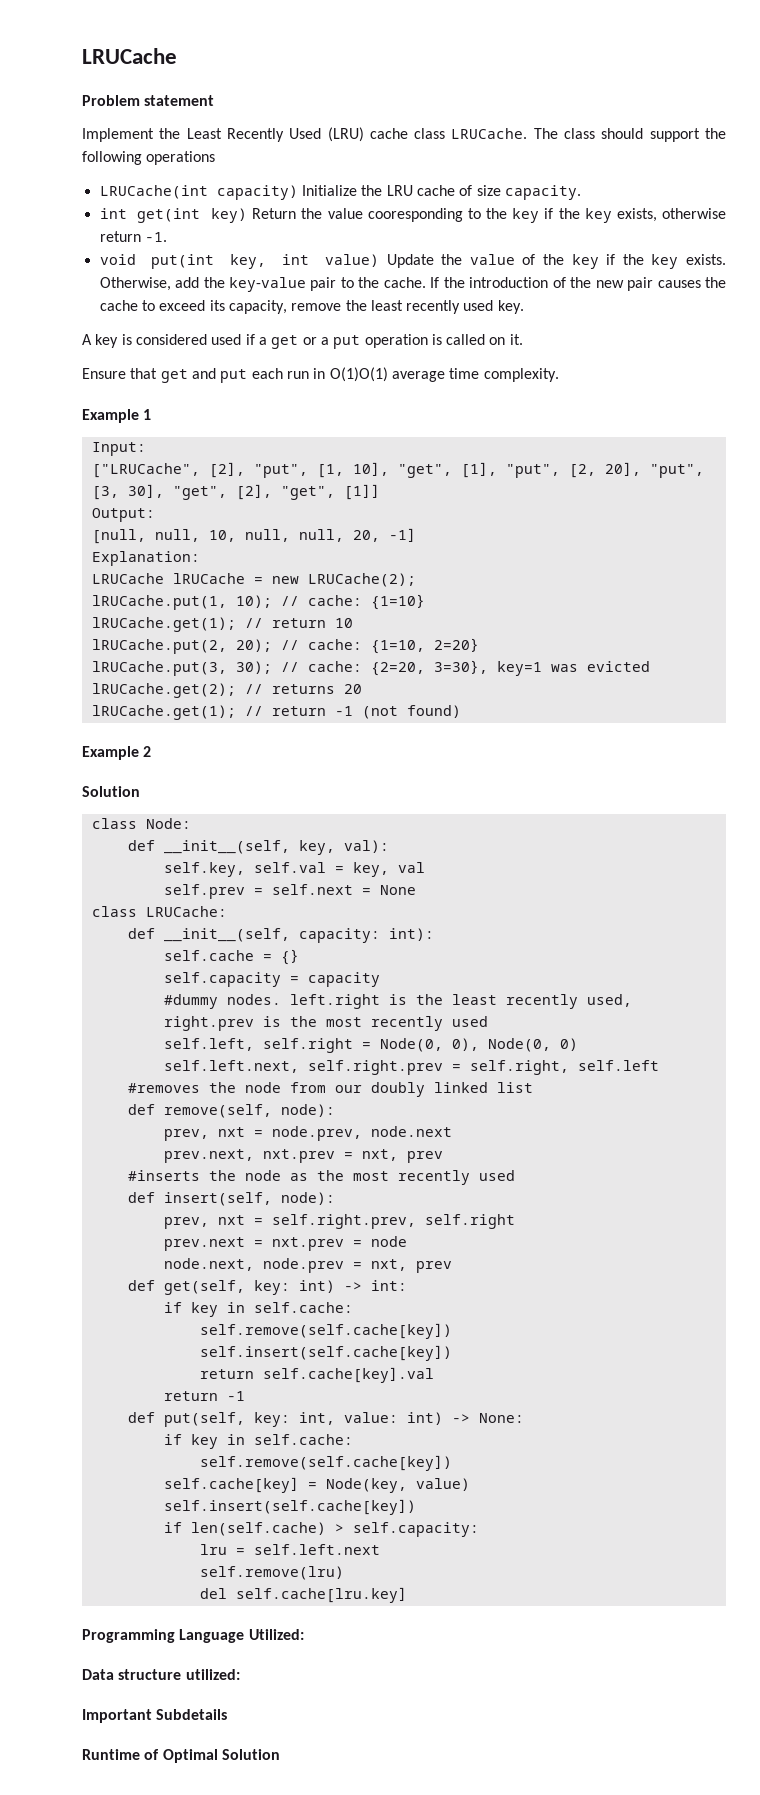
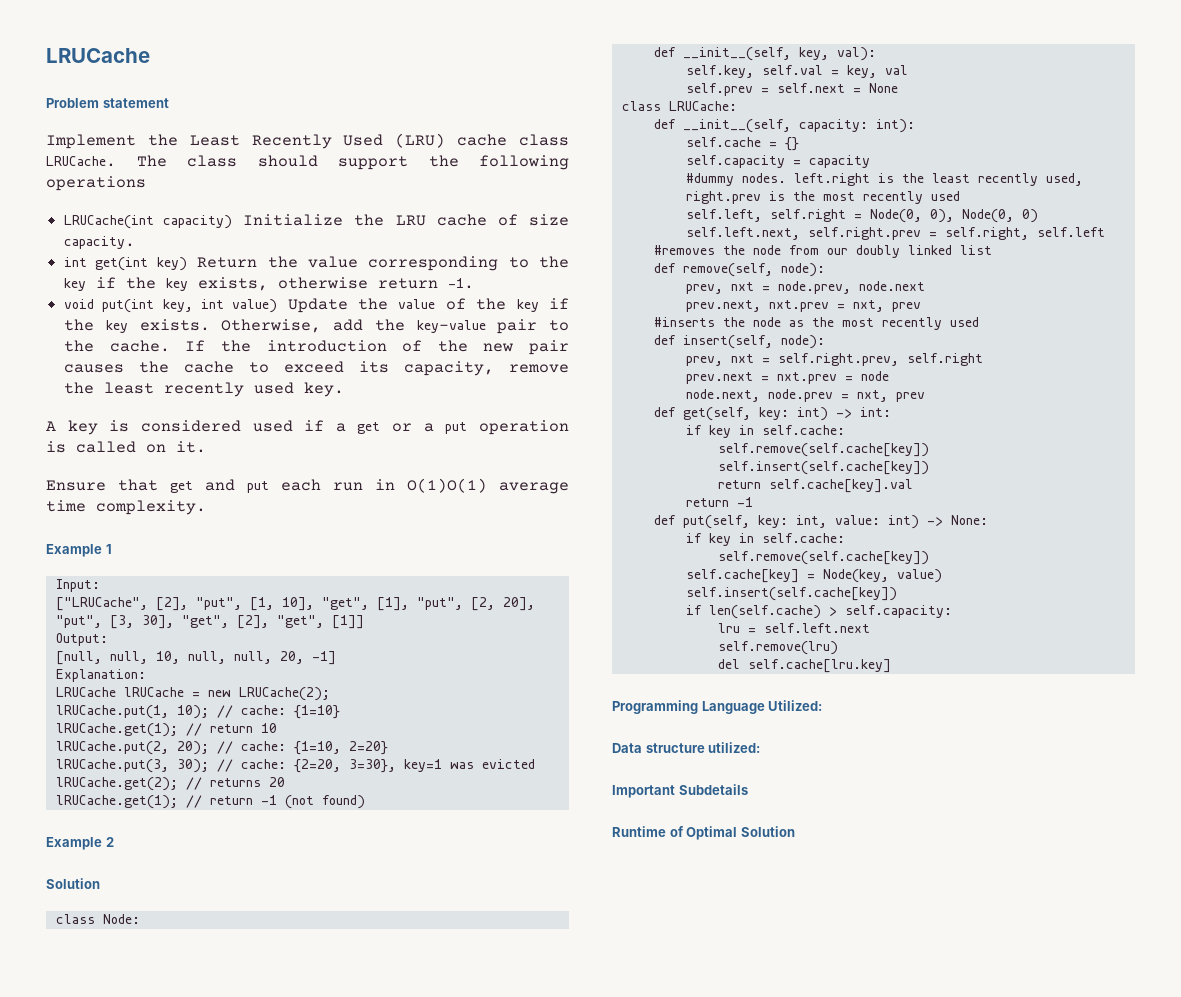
[367,208,463,222] cooresponding -> [368,256,499,271] corresponding

